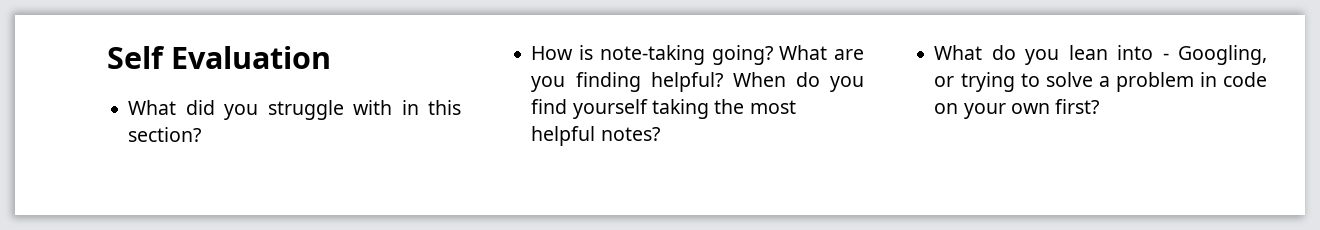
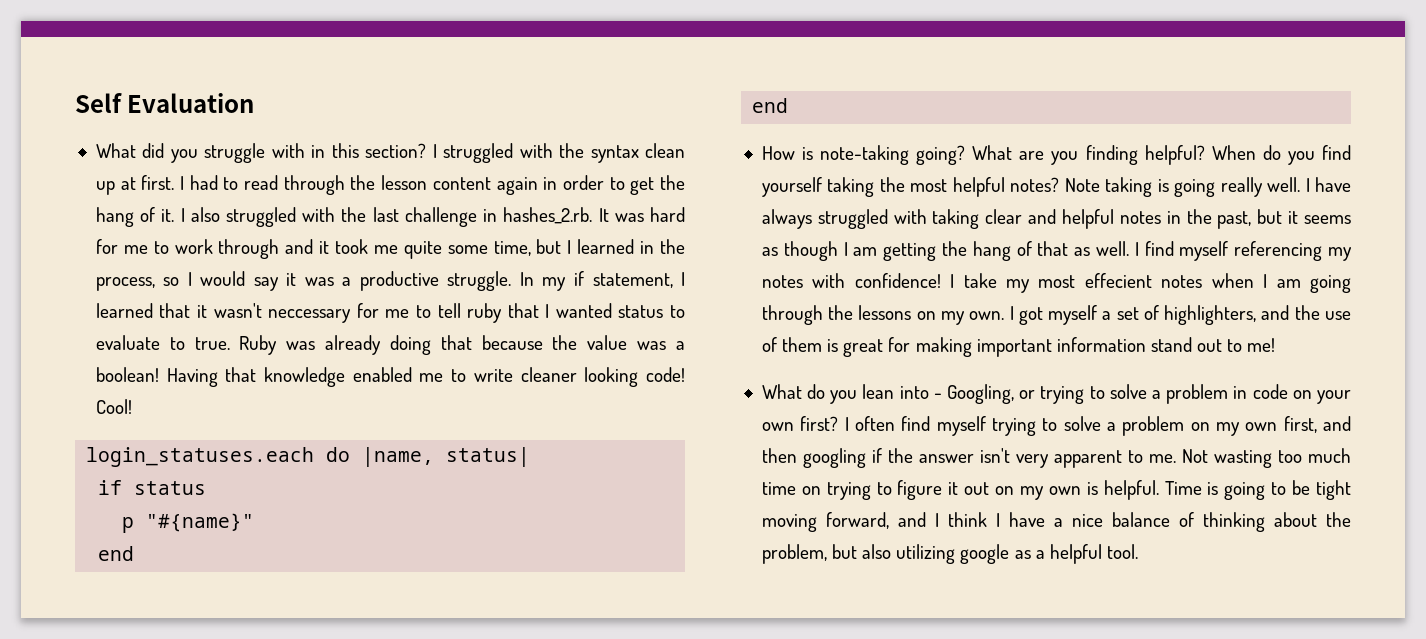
(202, 134) none -> [432,143,685,163] [95,175,686,195] [95,207,685,227] [95,239,686,259] [95,271,686,291] [95,303,685,323] [95,335,685,355] [95,367,686,387] [95,399,132,414] [86,447,531,467] [98,480,207,495] [122,513,255,533] [98,546,135,561] [752,98,789,113] I struggled with the syntax clean up at first. I had to read through the lesson content again in order to get the hang of it. I also struggled with the last challenge in hashes_2.rb. It was hard for me to work through and it took me quite some time, but I learned in the process, so I would say it was a productive struggle. In my if statement, I learned that it wasn't neccessary for me to tell ruby that I wanted status to evaluate to true. Ruby was already doing that because the value was a boolean! Having that knowledge enabled me to write cleaner looking code! Cool! // login_statuses.each do |name, status| // if status // p "#{name}" // end // end
(660, 134) none -> [1064,177,1351,197] [761,209,1351,229] [761,241,1352,261] [761,273,1351,293] [761,305,1351,325] [761,337,1276,357] Note taking is going really well. I have always struggled with taking clear and helpful notes in the past, but it seems as though I am getting the hang of that as well. I find myself referencing my notes with confidence! I take my most effecient notes when I am going through the lessons on my own. I got myself a set of highlighters, and the use of them is great for making important information stand out to me!
(1100, 106) none -> [844,416,1351,436] [761,448,1351,468] [761,480,1351,500] [761,512,1351,532] [761,544,1138,564] I often find myself trying to solve a problem on my own first, and then googling if the answer isn't very apparent to me. Not wasting too much time on trying to figure it out on my own is helpful. Time is going to be tight moving forward, and I think I have a nice balance of thinking about the problem, but also utilizing google as a helpful tool.

